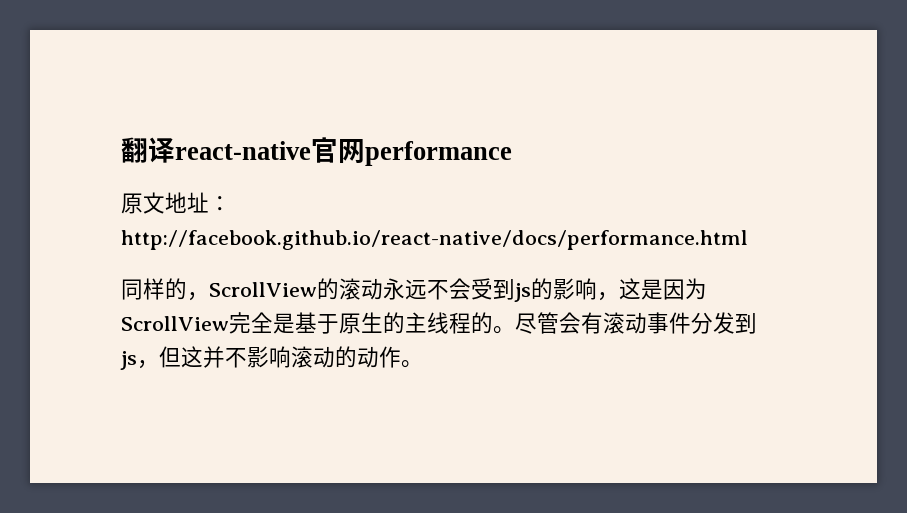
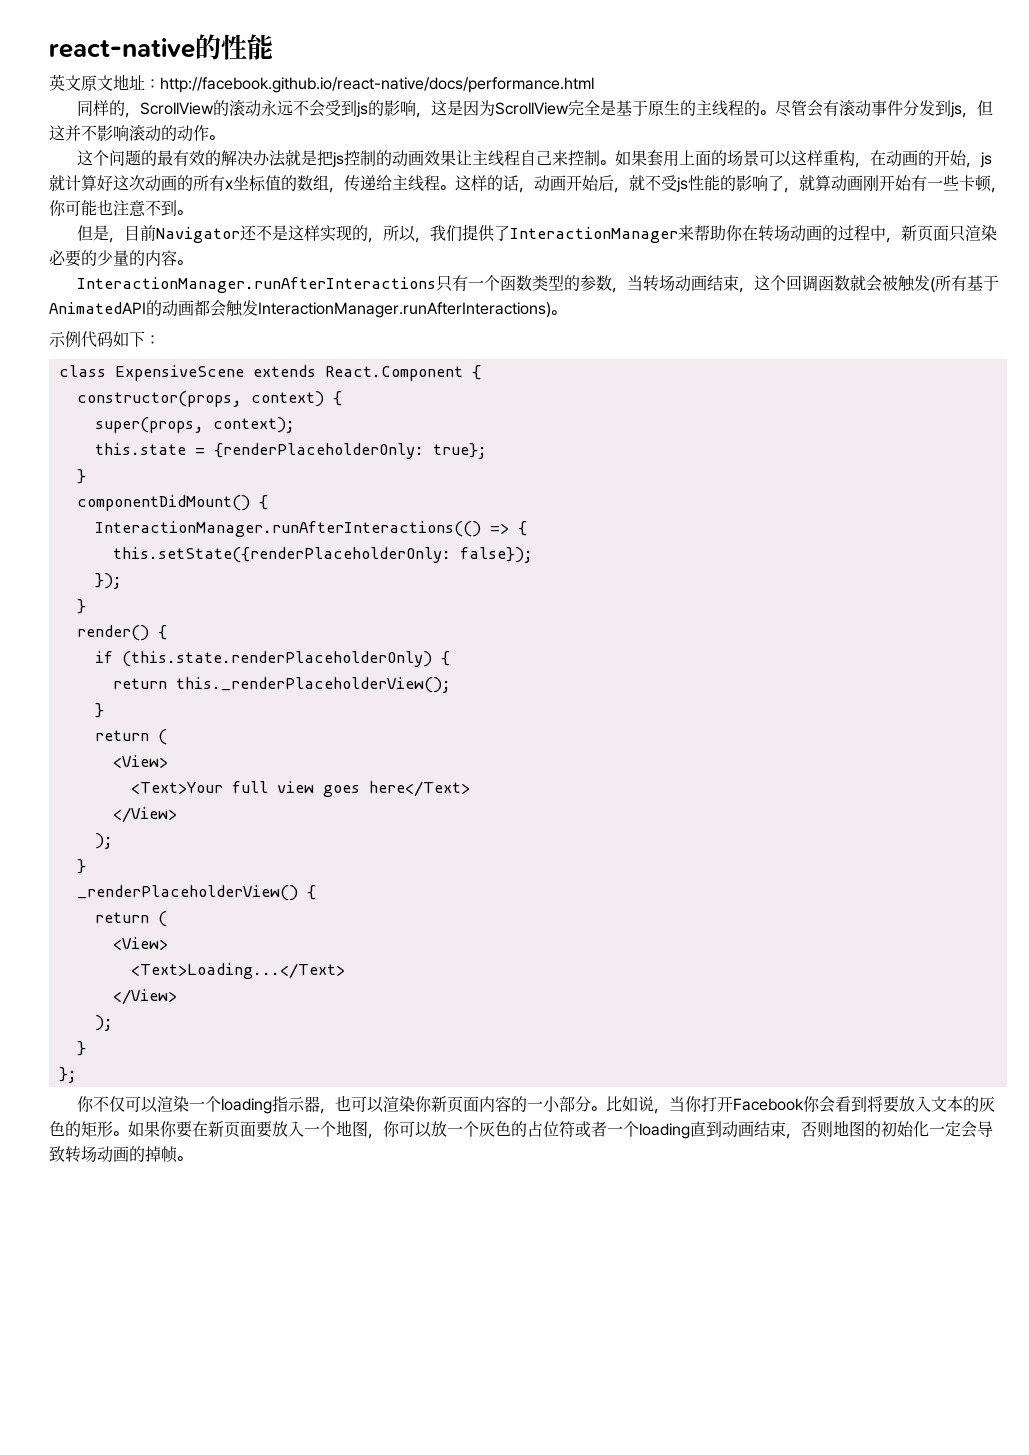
[121,137,512,166] 翻译react-native官网performance // -> [49,34,273,60] [49,74,81,91] react-native的性能 // 英文
(423, 364) none -> [77,150,993,168] [49,175,1006,193] [49,199,192,217] [77,224,998,243] [49,250,192,267] [77,275,1000,293] [49,300,566,318] [49,331,160,348] [58,365,481,381] [76,391,342,407] [94,417,295,433] [94,443,487,459] [76,469,86,484] [76,495,268,511] [94,521,527,537] [112,547,533,563] [94,573,122,589] [76,599,86,614] [76,625,167,641] [94,651,450,667] [112,677,451,693] [94,703,104,718] [94,729,167,745] [112,755,168,768] [130,781,470,797] [112,807,177,823] [94,833,113,849] [76,859,86,874] [76,885,316,901] [94,911,167,927] [112,937,168,950] [130,963,345,979] [112,989,177,1005] [94,1015,113,1031] [76,1041,86,1056] [58,1067,77,1083] [77,1095,996,1114] [49,1120,993,1139] [49,1146,192,1163] // 这个问题的最有效的解决办法就是把js控制的动画效果让主线程自己来控制。如果套用上面的场景可以这样重构，在动画的开始，js就计算好这次动画的所有x坐标值的数组，传递给主线程。这样的话，动画开始后，就不受js性能的影响了，就算动画刚开始有一些卡顿，你可能也注意不到。 // 但是，目前Navigator还不是这样实现的，所以，我们提供了InteractionManager来帮助你在转场动画的过程中，新页面只渲染必要的少量的内容。 // InteractionManager.runAfterInteractions只有一个函数类型的参数，当转场动画结束，这个回调函数就会被触发(所有基于AnimatedAPI的动画都会触发InteractionManager.runAfterInteractions)。 // 示例代码如下： // class ExpensiveScene extends React.Component { // constructor(props, context) { // super(props, context); // this.state = {renderPlaceholderOnly: true}; // } // componentDidMount() { // InteractionManager.runAfterInteractions(() => { // this.setState({renderPlaceholderOnly: false}); // }); // } // render() { // if (this.state.renderPlaceholderOnly) { // return this._renderPlaceholderView(); // } // return ( // <View> // <Text>Your full view goes here</Text> // </View> // ); // } // _renderPlaceholderView() { // return ( // <View> // <Text>Loading...</Text> // </View> // ); // } // }; // 你不仅可以渲染一个loading指示器，也可以渲染你新页面内容的一小部分。比如说，当你打开Facebook你会看到将要放入文本的灰色的矩形。如果你要在新页面要放入一个地图，你可以放一个灰色的占位符或者一个loading直到动画结束，否则地图的初始化一定会导致转场动画的掉帧。

